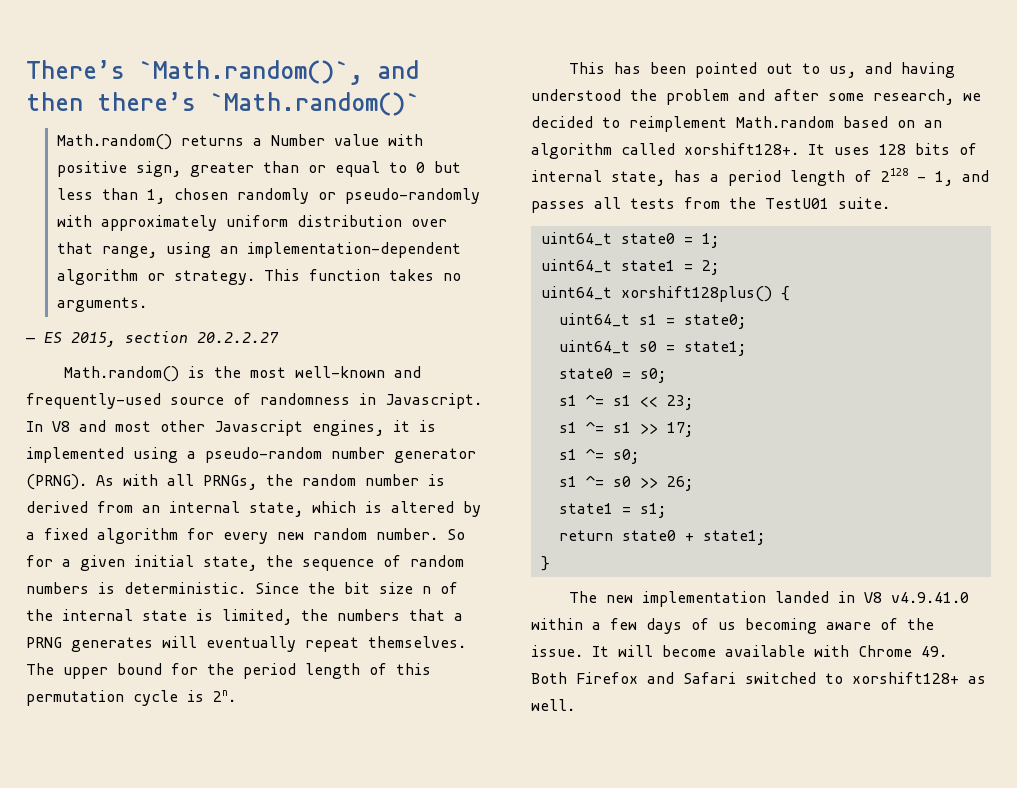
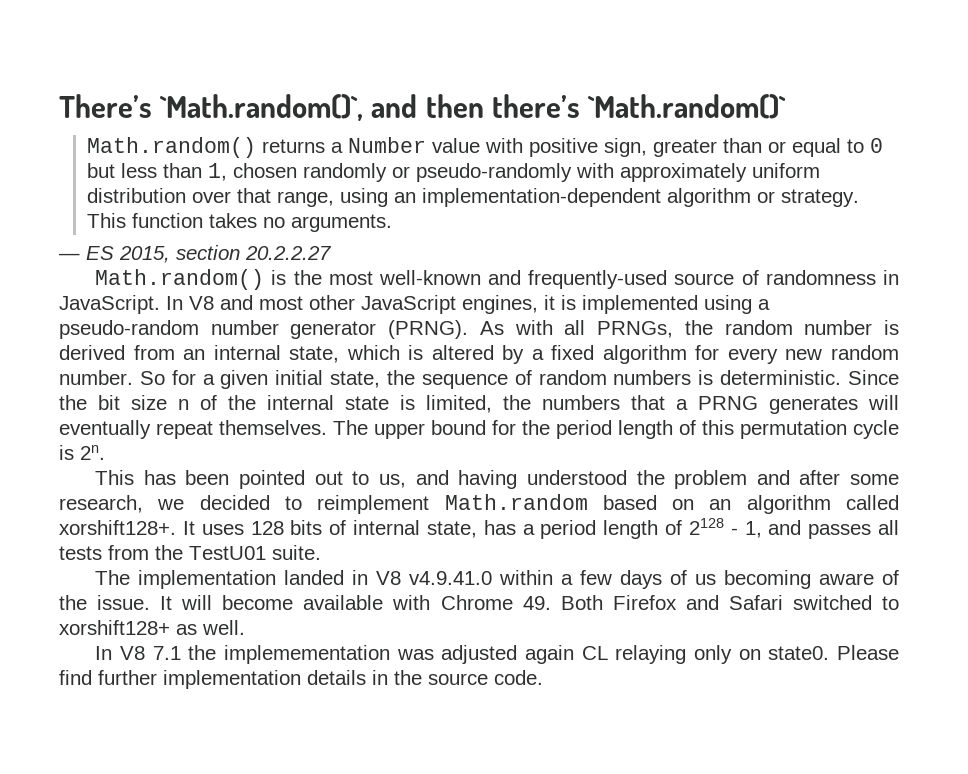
[385,393,482,409] Javascript. -> [59,295,160,314] JavaScript.
[214,420,303,436] Javascript -> [361,295,456,314] JavaScript
[540,232,719,248] [540,259,719,275] [540,286,790,302] [558,313,746,329] [558,340,746,356] [558,368,666,383] [558,394,693,410] [558,421,693,437] [558,448,639,464] [558,475,693,491] [558,503,666,518] [558,530,765,545] [540,556,550,571] [569,591,634,603] // uint64_t state0 = 1; // uint64_t state1 = 2; // uint64_t xorshift128plus() { // uint64_t s1 = state0; // uint64_t s0 = state1; // state0 = s0; // s1 ^= s1 << 23; // s1 ^= s1 >> 17; // s1 ^= s0; // s1 ^= s0 >> 26; // state1 = s1; // return state0 + state1; // } // The new -> [95,570,131,585] // The
(575, 705) none -> [95,645,900,664] [59,670,543,689] // In V8 7.1 the implemementation was adjusted again CL relaying only on state0. Please find further implementation details in the source code.

